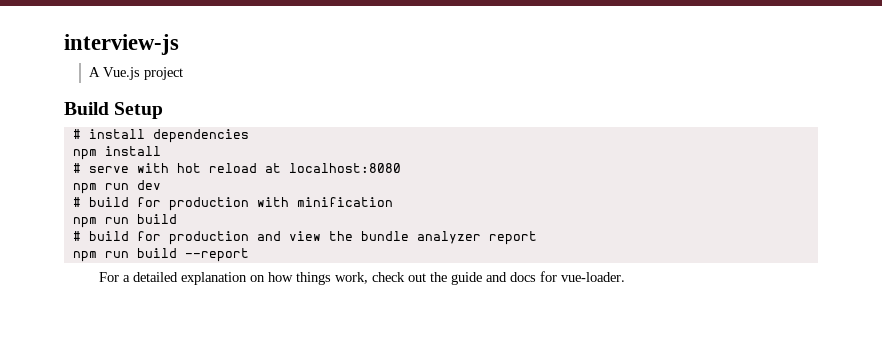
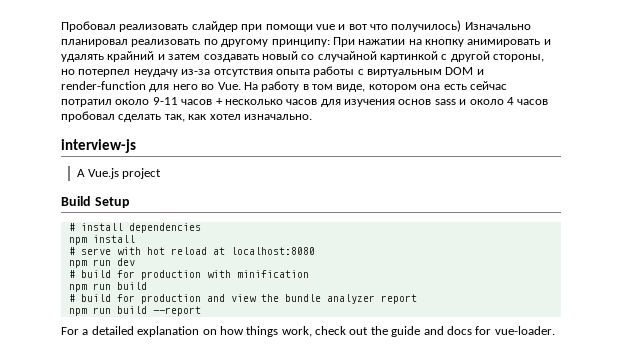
(64, 44) none -> [61,20,531,32] [61,37,551,47] [61,51,545,62] [61,66,484,77] [61,81,507,92] [61,97,549,107] [61,111,312,122] Пробовал реализовать слайдер при помощи vue и вот что получилось) Изначально планировал реализовать по другому принципу: При нажатии на кнопку анимировать и удалять крайний и затем создавать новый cо случайной картинкой с другой стороны, но потерпел неудачу из-за отсутствия опыта работы с виртуальным DOM и render-function для него во Vue. На работу в том виде, котором она есть сейчас потратил около 9-11 часов + несколько часов для изучения основ sass и около 4 часов пробовал сделать так, как хотел изначально. //

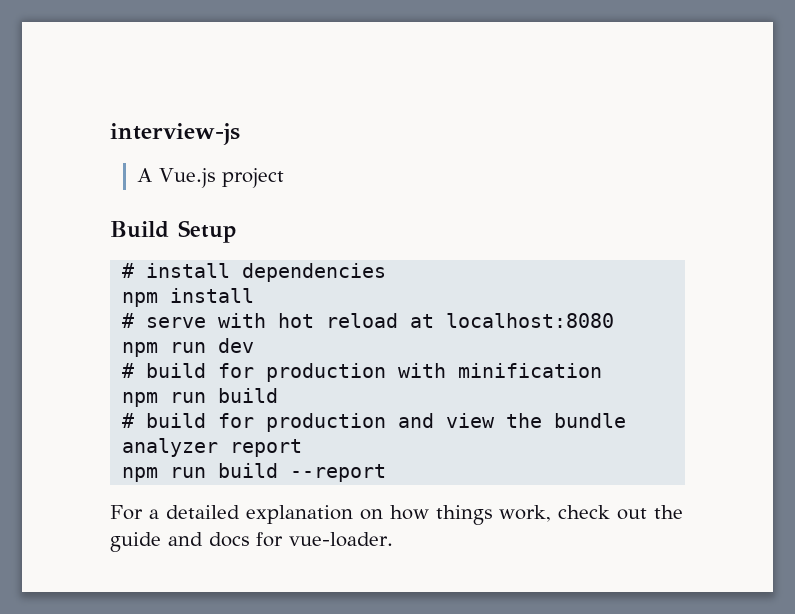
[61,20,531,32] [61,37,551,47] [61,51,545,62] [61,66,484,77] [61,81,507,92] [61,97,549,107] [61,111,312,122] Пробовал реализовать слайдер при помощи vue и вот что получилось) Изначально планировал реализовать по другому принципу: При нажатии на кнопку анимировать и удалять крайний и затем создавать новый cо случайной картинкой с другой стороны, но потерпел неудачу из-за отсутствия опыта работы с виртуальным DOM и render-function для него во Vue. На работу в том виде, котором она есть сейчас потратил около 9-11 часов + несколько часов для изучения основ sass и около 4 часов пробовал сделать так, как хотел изначально. // -> (110, 134) none

